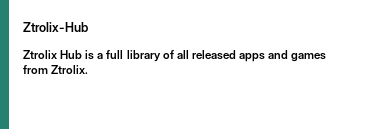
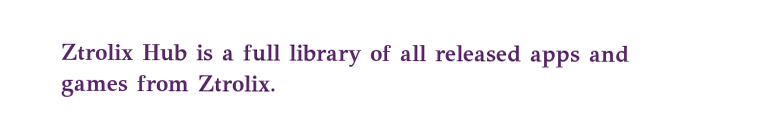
[23,22,88,32] Ztrolix-Hub // -> (61, 52) none

